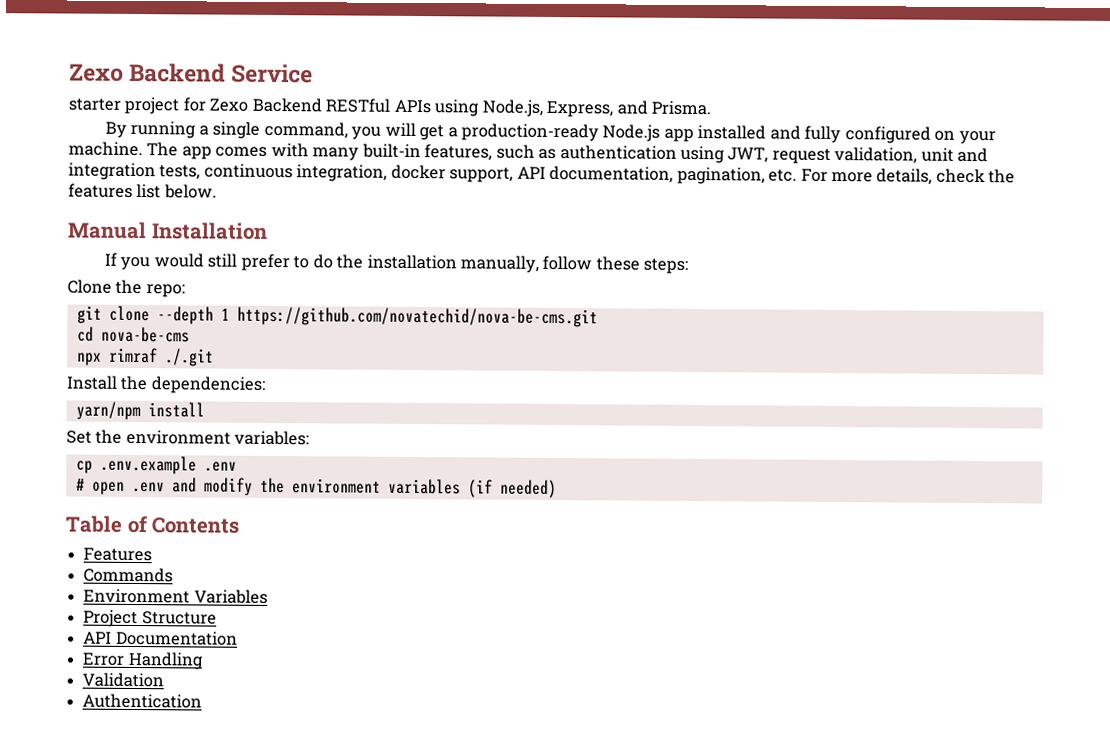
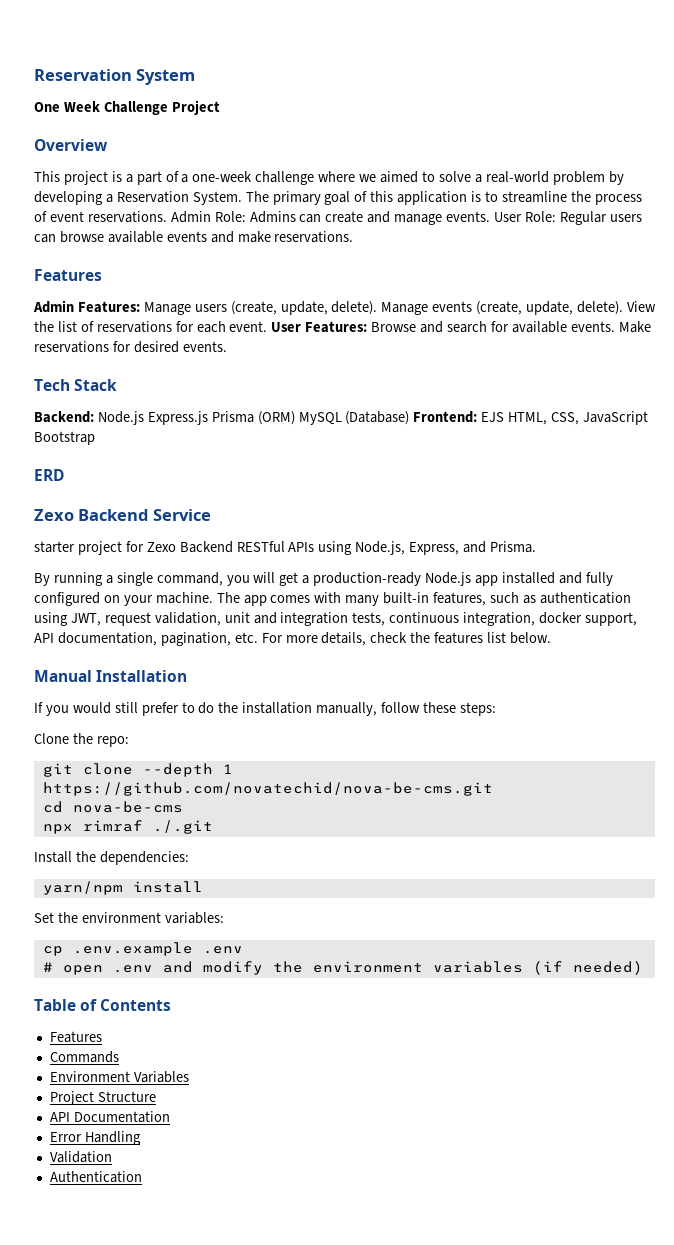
(69, 72) none -> [34,69,196,85] [34,100,220,115] [34,139,108,151] [34,171,624,185] [34,191,642,205] [34,211,642,225] [34,231,354,243] [34,269,102,281] [33,300,656,315] [34,321,651,333] [34,341,227,353] [34,379,118,391] [34,411,649,425] [34,431,95,445] [34,469,64,481] Reservation System // One Week Challenge Project // Overview // This project is a part of a one-week challenge where we aimed to solve a real-world problem by developing a Reservation System. The primary goal of this application is to streamline the process of event reservations. Admin Role: Admins can create and manage events. User Role: Regular users can browse available events and make reservations. // Features // Admin Features: Manage users (create, update, delete). Manage events (create, update, delete). View the list of reservations for each event. User Features: Browse and search for available events. Make reservations for desired events. // Tech Stack // Backend: Node.js Express.js Prisma (ORM) MySQL (Database) Frontend: EJS HTML, CSS, JavaScript Bootstrap // ERD //

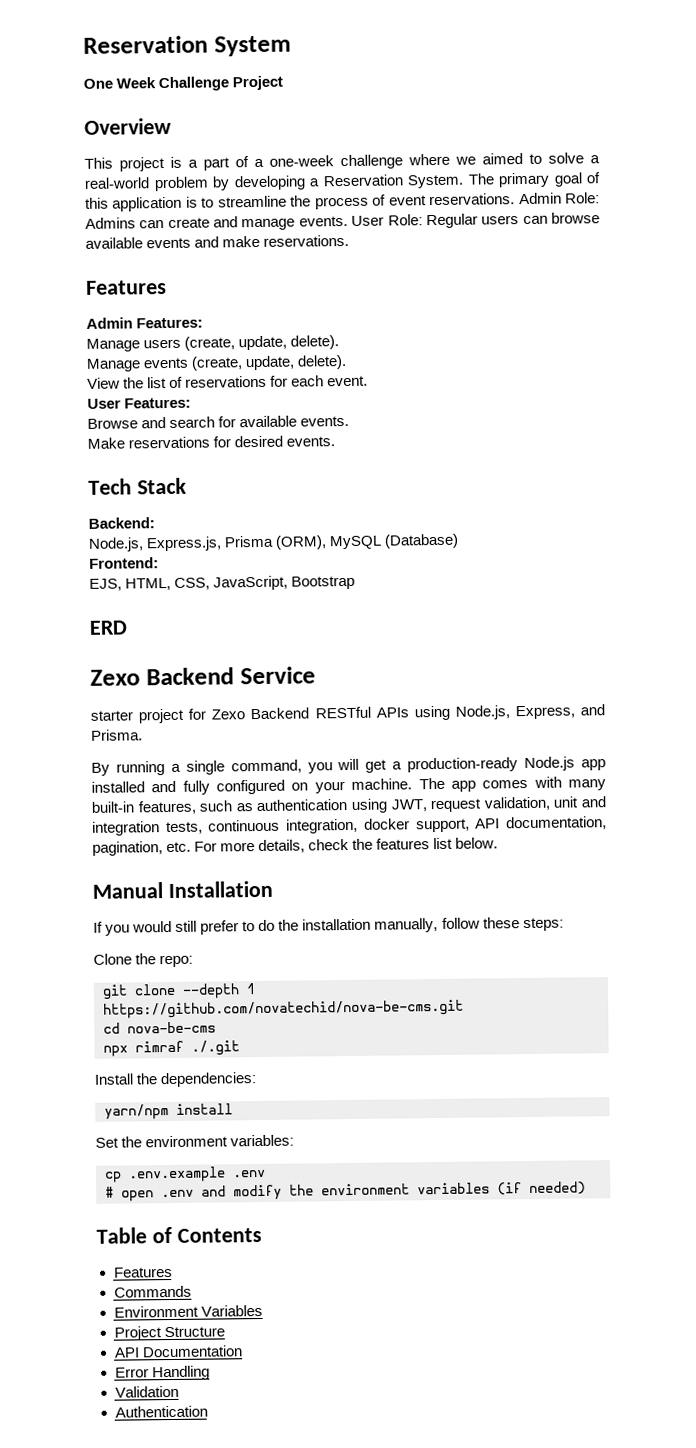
(140, 307) none -> (204, 323) //
(378, 308) none -> (340, 342) //
(624, 308) none -> (348, 362) //
(268, 326) none -> (369, 381) //
(368, 327) none -> (192, 403) //
(615, 326) none -> (350, 421) //
[97,411,295,425] Node.js Express.js Prisma (ORM) -> [88,535,328,552] // Node.js, Express.js, Prisma (ORM),
(410, 418) none -> (460, 541) //
[481,412,505,422] EJS -> [89,578,122,591] // EJS,
[583,411,649,425] JavaScript -> [213,575,289,591] JavaScript,

